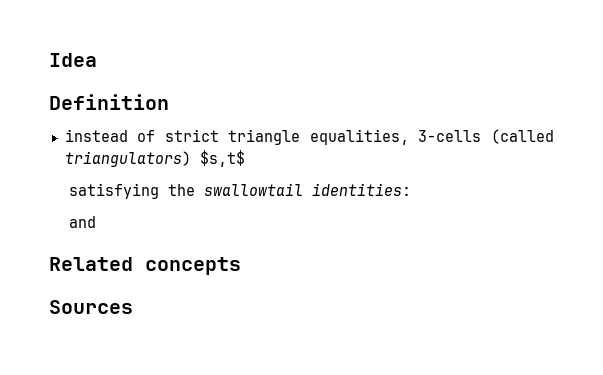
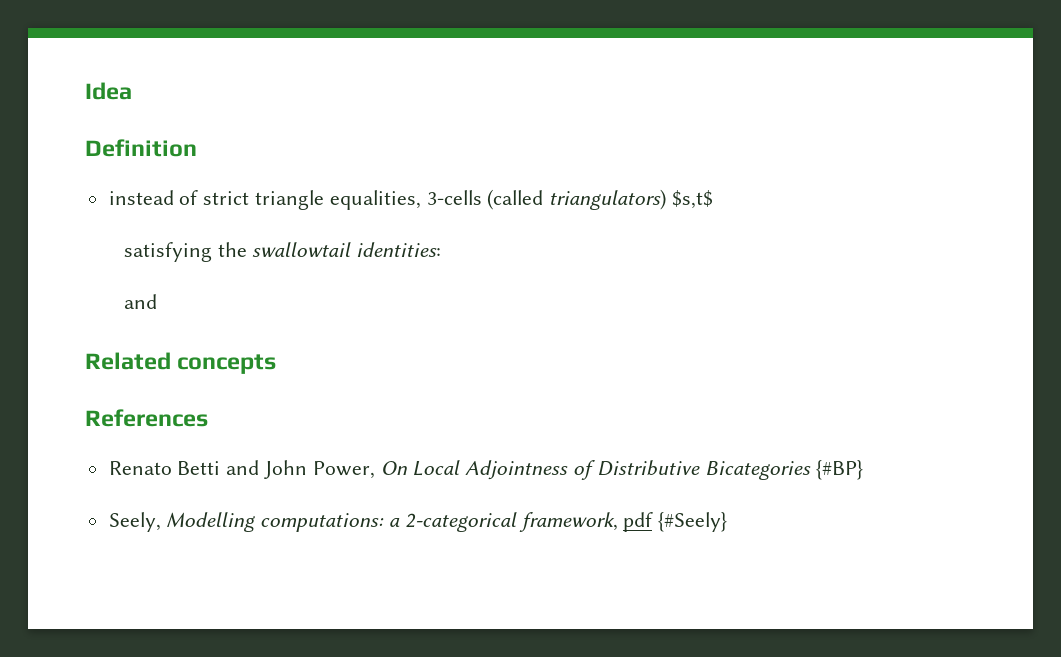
[49,300,133,314] Sources -> [85,409,208,427] [108,460,863,480] [108,512,728,532] References // Renato Betti and John Power, On Local Adjointness of Distributive Bicategories {#BP} // Seely, Modelling computations: a 2-categorical framework, pdf {#Seely}

